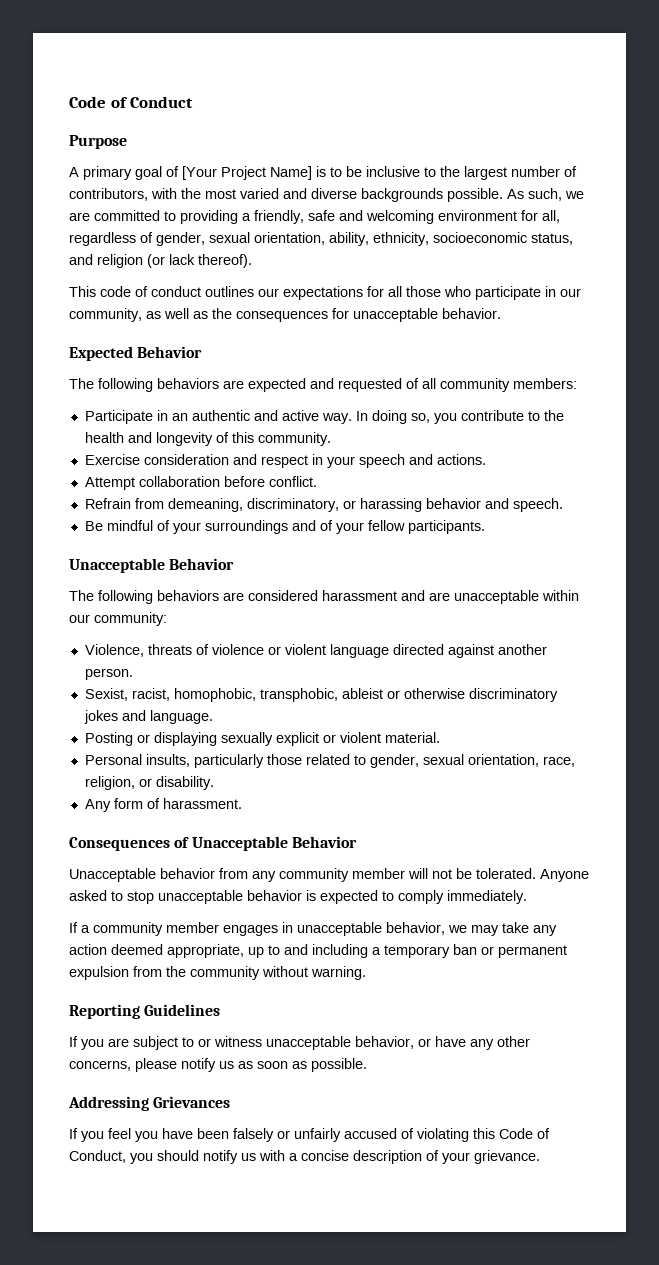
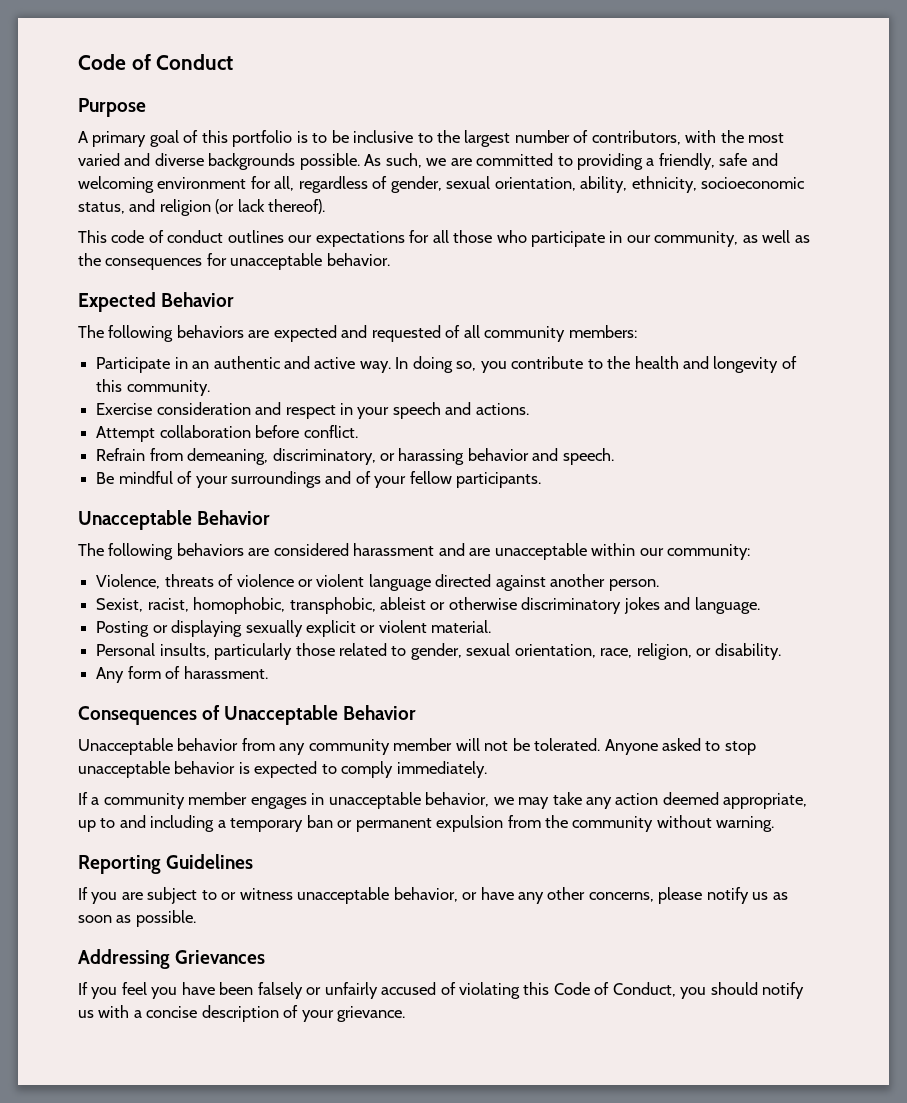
[182,166,312,180] [Your Project Name] -> [201,130,293,147] this portfolio

